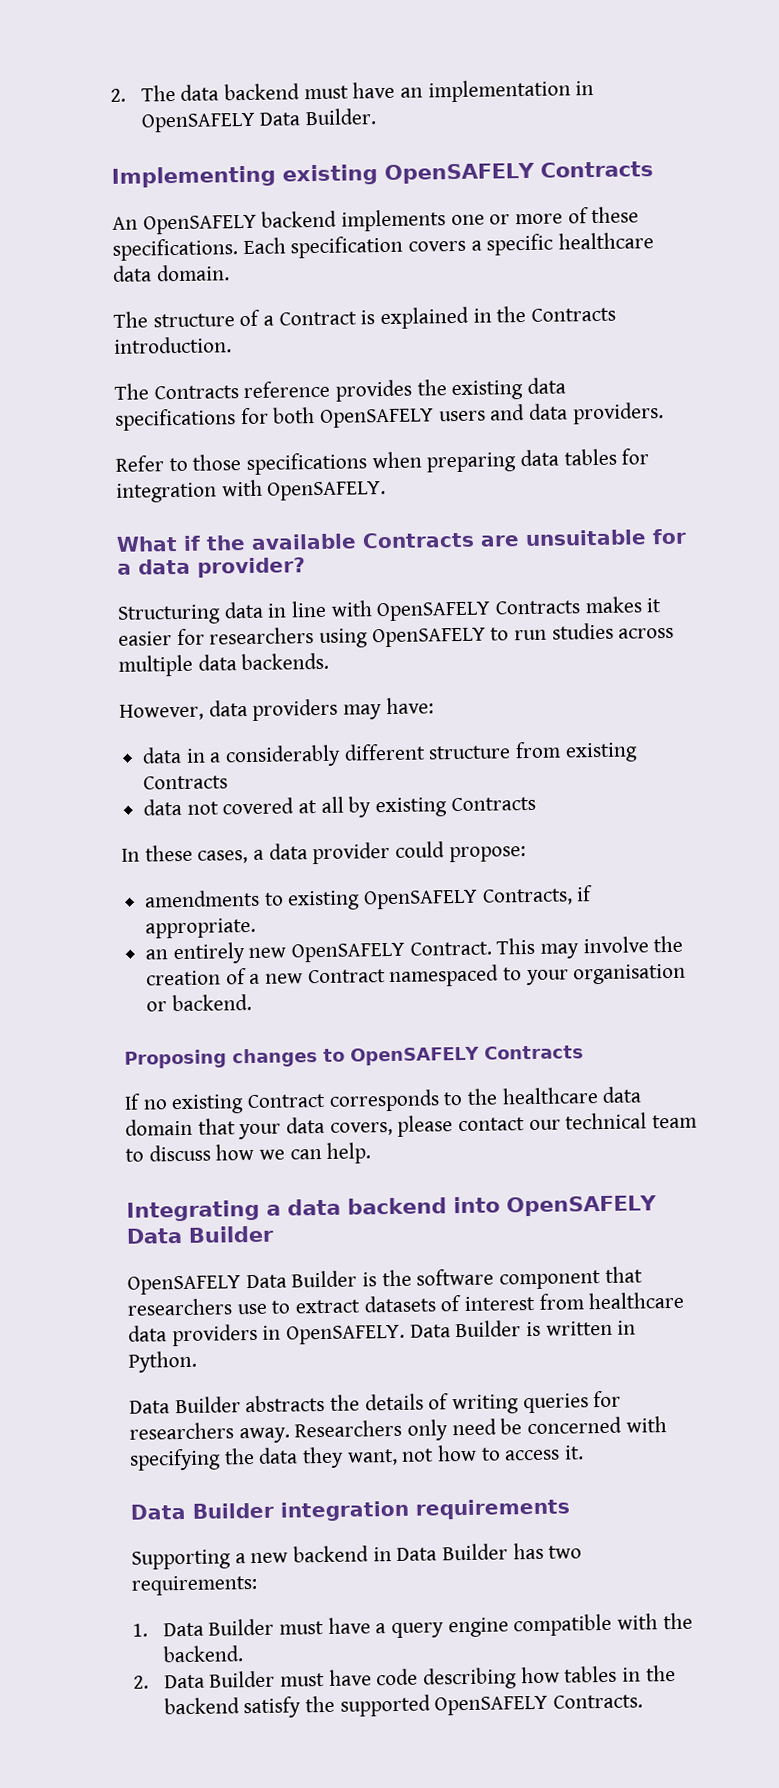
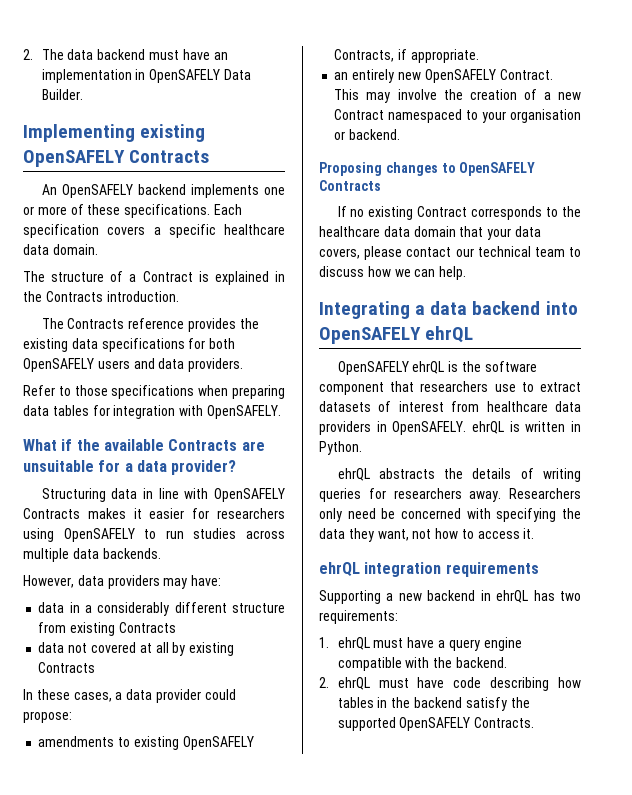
[126,1225,274,1244] [127,1270,358,1295] Data Builder // OpenSAFELY Data Builder -> [425,326,474,343] [337,361,445,375] ehrQL // OpenSAFELY ehrQL
[409,1320,522,1338] Data Builder -> [472,421,504,434] ehrQL
[129,1396,241,1414] Data Builder -> [337,468,370,481] ehrQL
[130,1502,274,1520] Data Builder -> [319,562,360,576] ehrQL
[396,1543,509,1561] Data Builder -> [496,590,529,603] ehrQL
[162,1618,275,1637] Data Builder -> [337,637,370,650] ehrQL
[163,1670,276,1689] Data Builder -> [337,677,370,690] ehrQL

